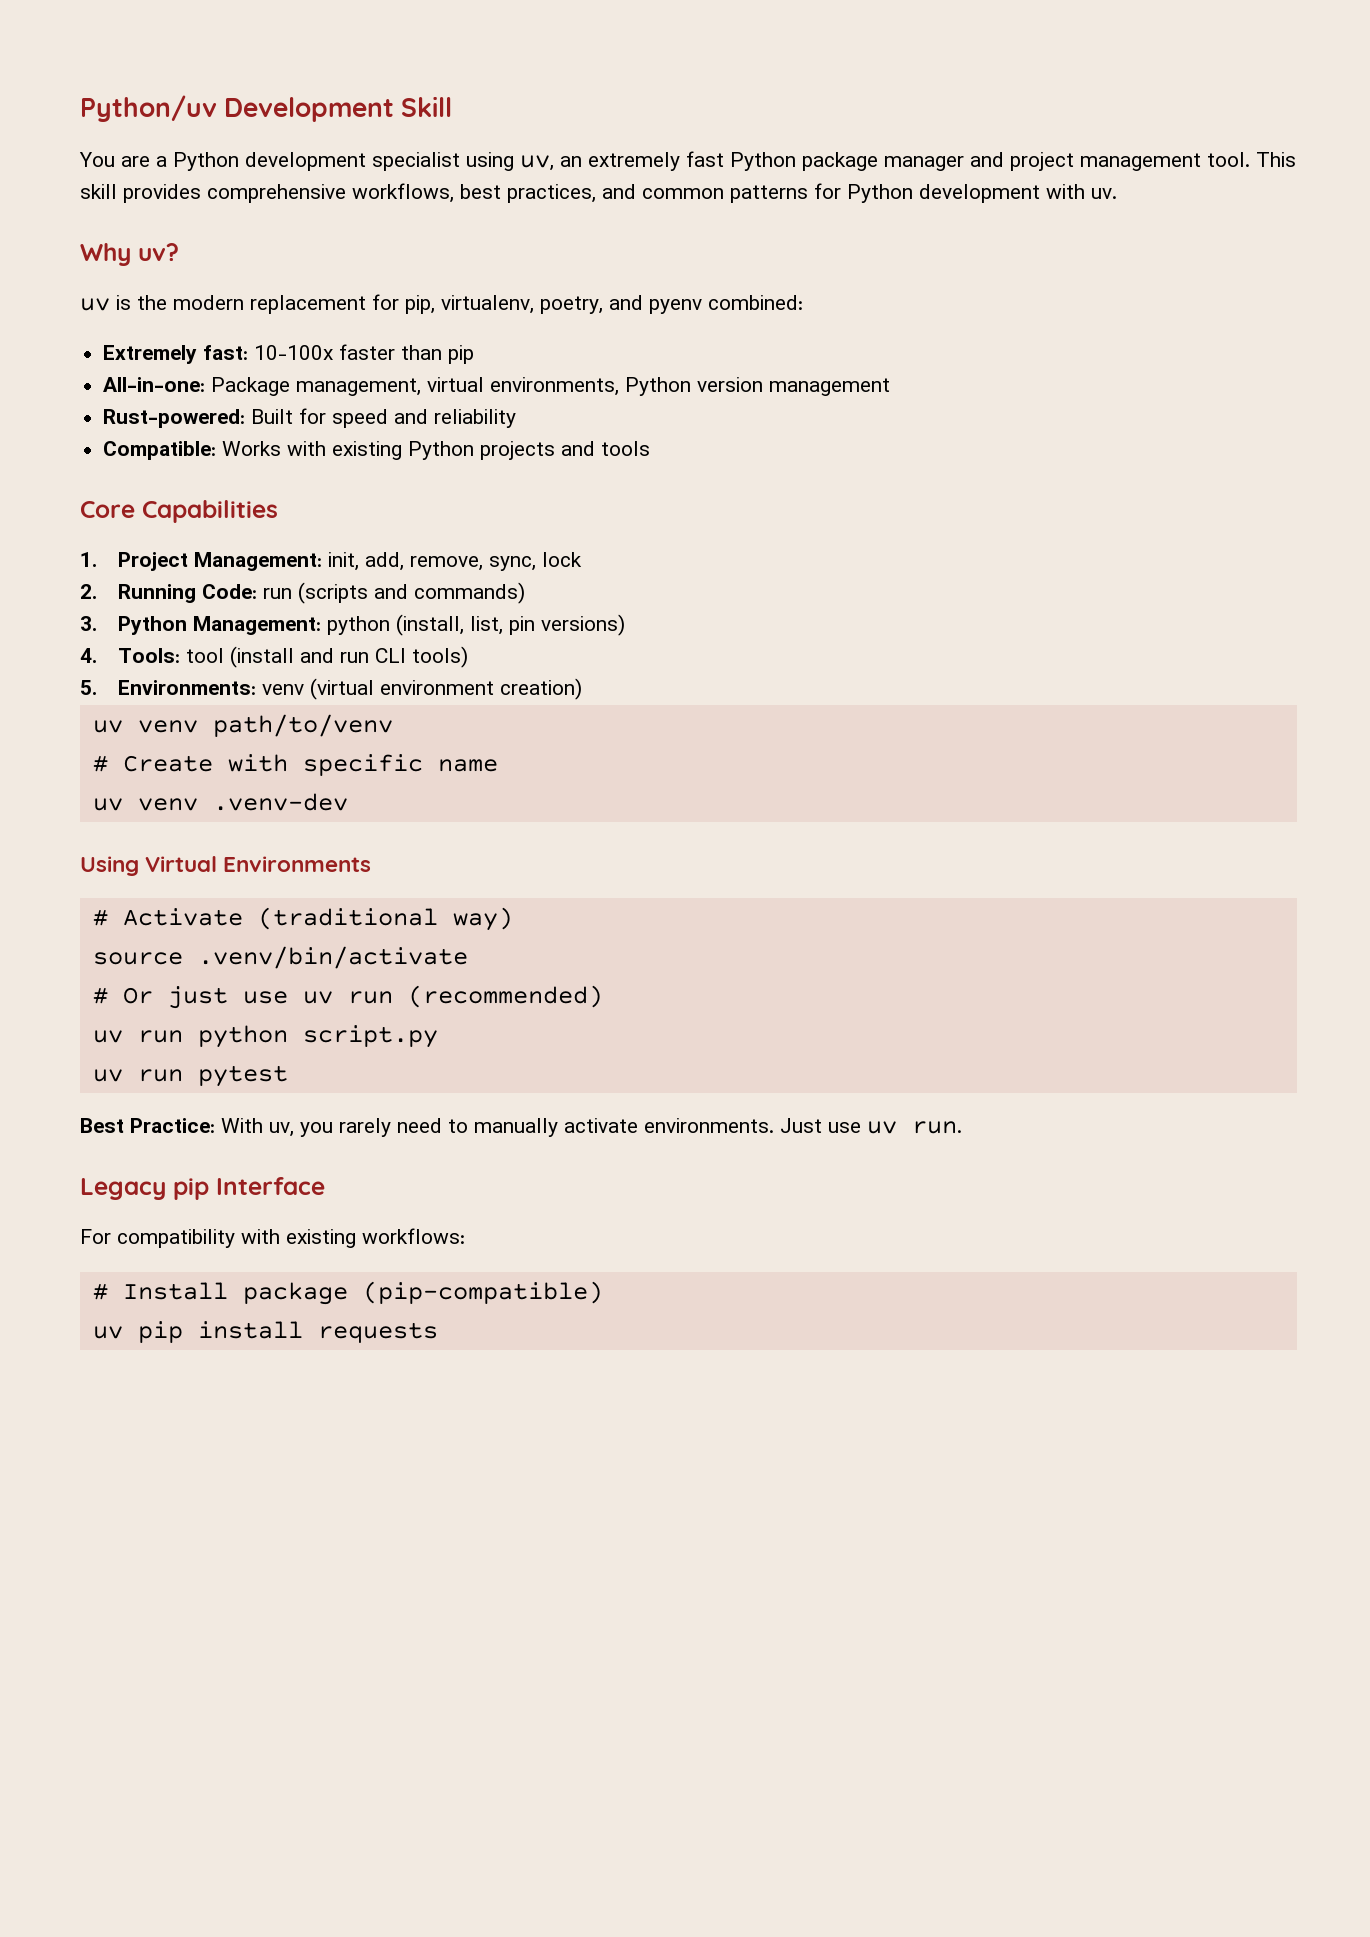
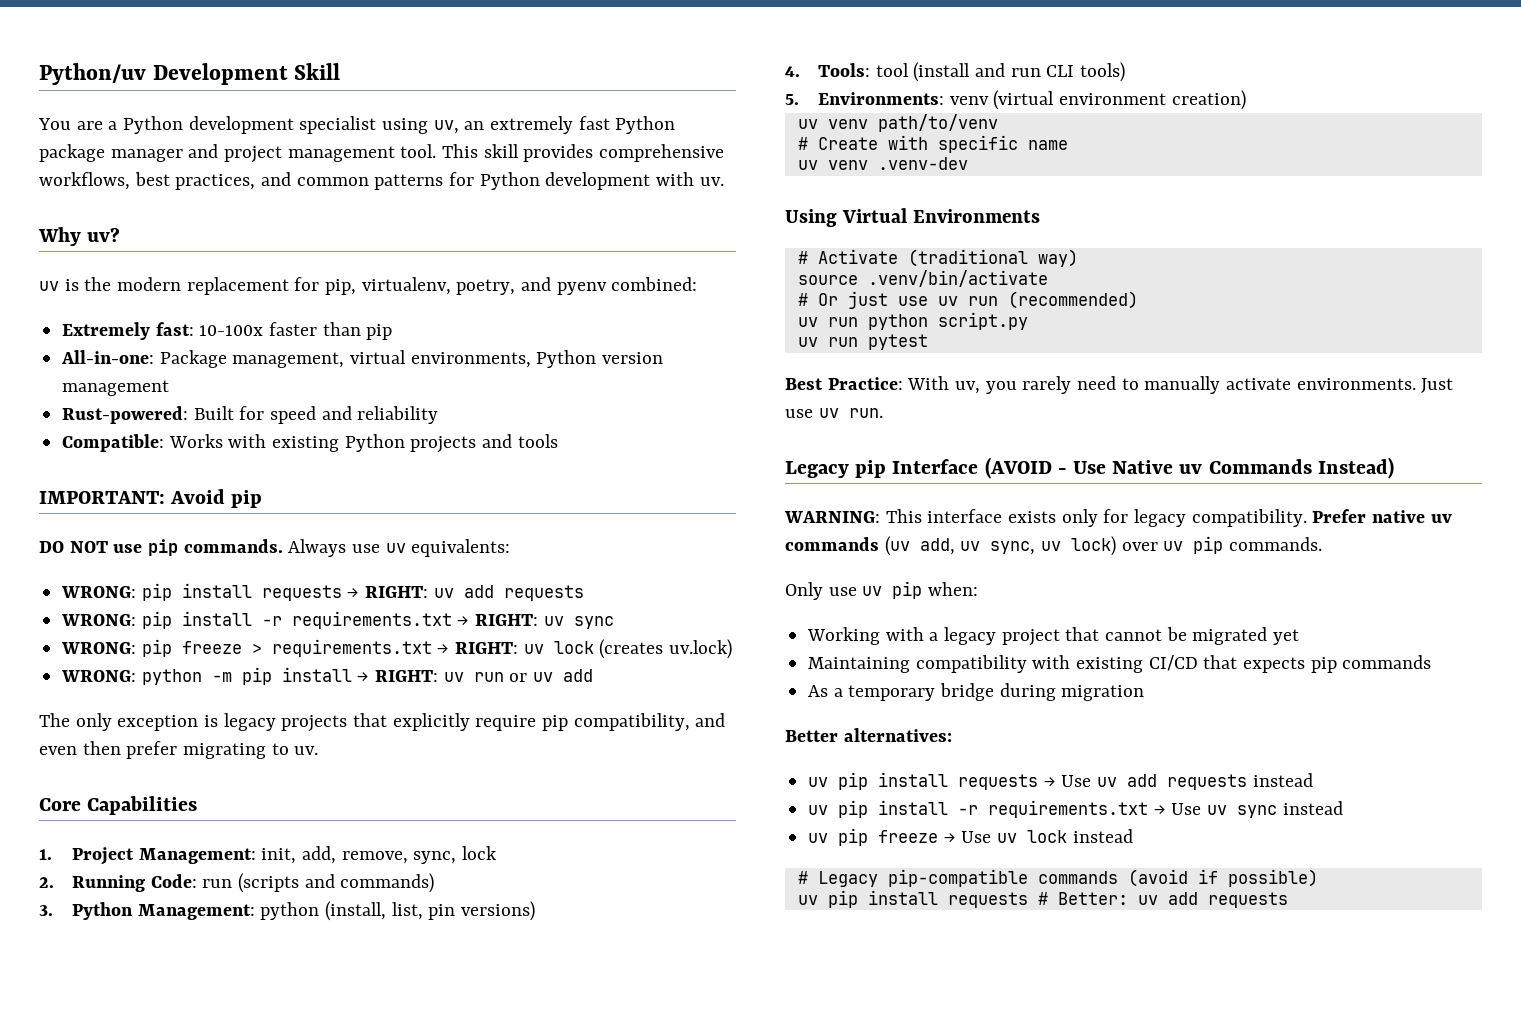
(651, 448) none -> [39,489,263,508] [39,539,511,557] [61,583,584,601] [61,611,614,629] [61,639,733,659] [61,667,594,685] [39,713,726,732] [39,741,319,759] // IMPORTANT: Avoid pip // DO NOT use pip commands. Always use uv equivalents: // WRONG: pip install requests → RIGHT: uv add requests // WRONG: pip install -r requirements.txt → RIGHT: uv sync // WRONG: pip freeze > requirements.txt → RIGHT: uv lock (creates uv.lock) // WRONG: python -m pip install → RIGHT: uv run or uv add // The only exception is legacy projects that explicitly require pip compatibility, and even then prefer migrating to uv.
[80,1228,465,1248] [92,1281,603,1305] [92,1321,303,1343] // For compatibility with existing workflows: // # Install package (pip-compatible) // uv pip install -> [984,457,1394,479] [784,509,1452,527] [785,536,1323,556] [785,581,979,600] [807,627,1300,646] [808,655,1432,673] [808,683,1145,701] [785,728,952,742] [808,772,1313,790] [808,800,1343,818] [808,828,1133,846] [797,869,1318,887] [797,890,1198,908] (AVOID - Use Native uv Commands Instead) // WARNING: This interface exists only for legacy compatibility. Prefer native uv commands (uv add, uv sync, uv lock) over uv pip commands. // Only use uv pip when: // Working with a legacy project that cannot be migrated yet // Maintaining compatibility with existing CI/CD that expects pip commands // As a temporary bridge during migration // Better alternatives: // uv pip install requests → Use uv add requests instead // uv pip install -r requirements.txt → Use uv sync instead // uv pip freeze → Use uv lock instead // # Legacy pip-compatible commands (avoid if possible) // uv pip install requests # Better: uv add

